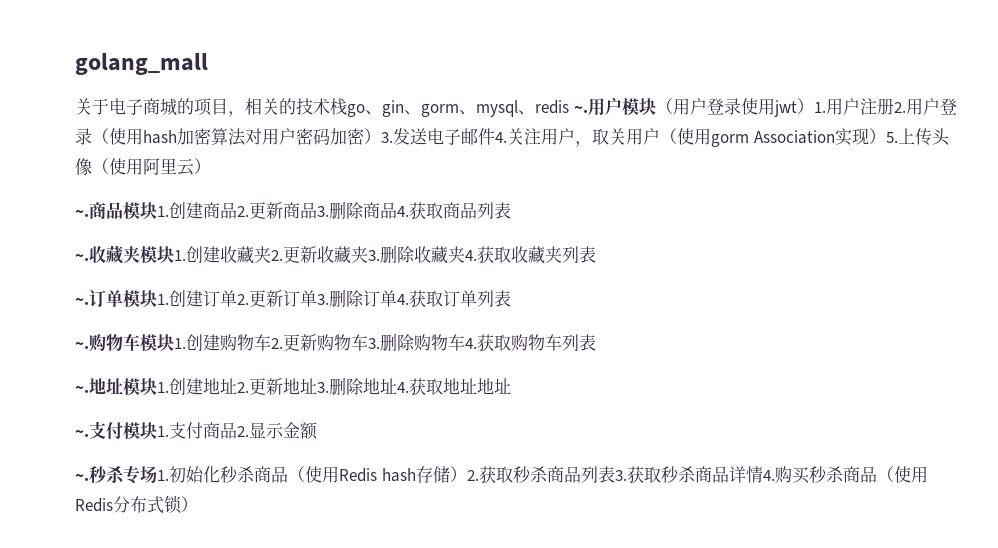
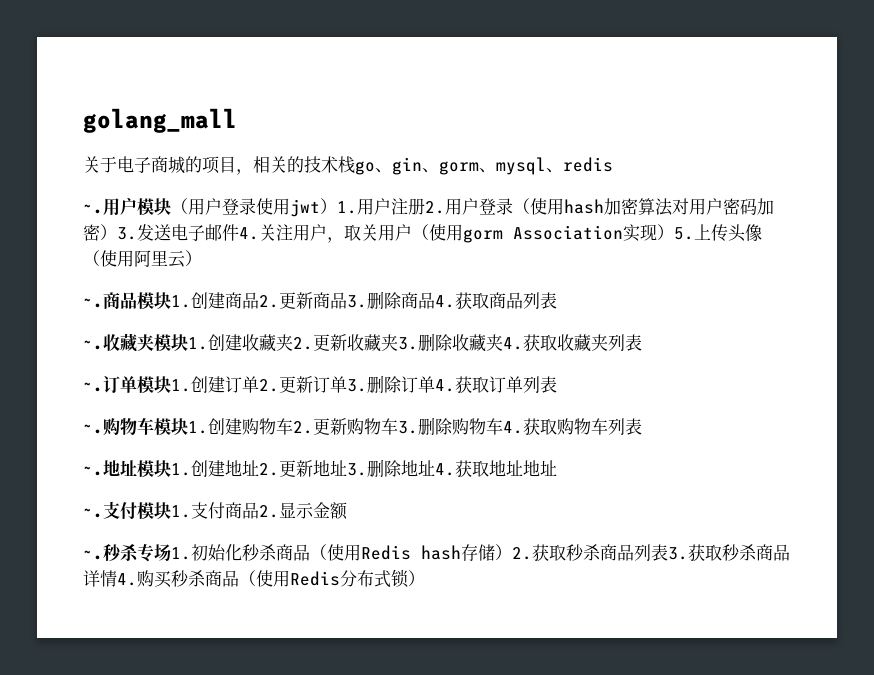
(569, 107) none -> (613, 164) //

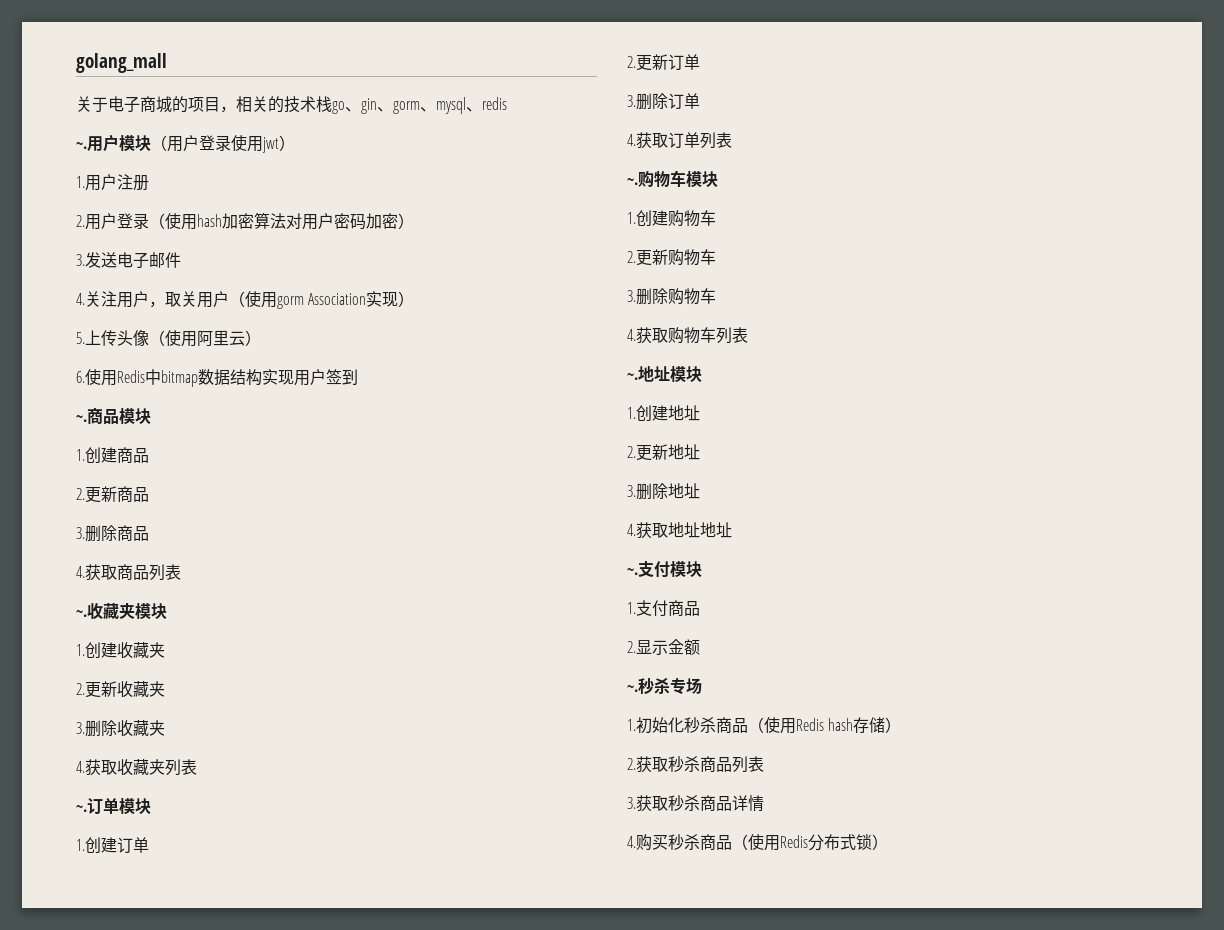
(337, 206) none -> (295, 143) //
(425, 206) none -> (149, 183) //
(117, 232) none -> (414, 221) //
(239, 232) none -> (181, 260) //
(674, 232) none -> (415, 299) //
(202, 258) none -> [76,369,358,387] // 6.使用Redis中bitmap数据结构实现用户签到
(171, 300) none -> (151, 416) //
(259, 300) none -> (149, 455) //
(347, 300) none -> (149, 494) //
(435, 300) none -> (149, 533) //
(188, 342) none -> (167, 611) //
(293, 342) none -> (165, 650) //
(398, 342) none -> (165, 689) //
(503, 342) none -> (165, 728) //
(171, 384) none -> (151, 806) //
(259, 384) none -> (149, 845) //
(347, 384) none -> (700, 62) //
(435, 384) none -> (700, 101) //
(188, 426) none -> (718, 179) //
(293, 426) none -> (716, 218) //
(398, 426) none -> (716, 257) //
(503, 426) none -> (716, 296) //
(171, 468) none -> (702, 374) //
(259, 468) none -> (700, 413) //
(347, 468) none -> (700, 452) //
(435, 468) none -> (700, 491) //
(171, 510) none -> (702, 569) //
(259, 510) none -> (700, 608) //
(171, 552) none -> (702, 686) //
(512, 552) none -> (902, 725) //
(668, 552) none -> (764, 764) //
(117, 578) none -> (764, 803) //

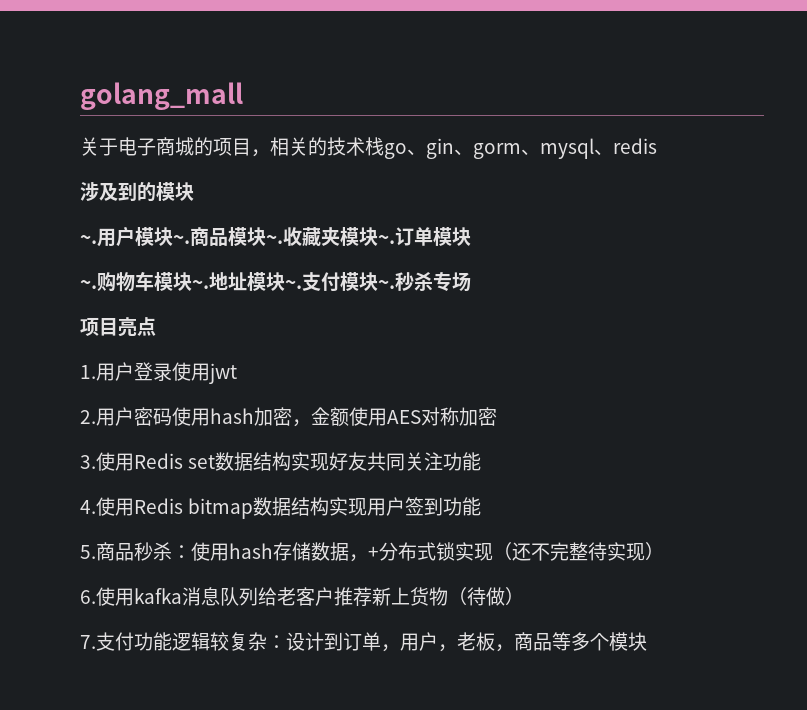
(507, 103) none -> [80,182,194,202] // 涉及到的模块
[151,135,167,151] （ -> [173,227,471,247] [80,271,471,292] [80,317,156,337] [80,365,96,379] ~.商品模块~.收藏夹模块~.订单模块 // ~.购物车模块~.地址模块~.支付模块~.秒杀专场 // 项目亮点 // 1.
[279,135,295,151] [76,174,149,191] ） // 1.用户注册 -> (237, 373) none
[117,213,165,229] 登录（ -> [134,407,172,426] 密码
[254,212,414,230] [76,252,181,269] [76,291,415,309] [76,330,261,347] [76,369,161,386] 算法对用户密码加密） // 3.发送电子邮件 // 4.关注用户，取关用户（使用gorm Association实现） // 5.上传头像（使用阿里云） // 6.使用Redis中 -> [292,407,497,427] [80,452,482,471] [80,497,183,516] ，金额使用AES对称加密 // 3.使用Redis set数据结构实现好友共同关注功能 // 4.使用Redis
[76,408,151,425] [76,447,149,464] [76,486,149,503] [76,525,149,542] [76,564,181,581] [76,603,167,620] [76,642,165,659] [76,681,165,698] [76,720,165,737] [76,759,197,776] [76,798,151,815] [76,837,149,854] [627,54,700,71] [627,93,700,110] [627,132,732,149] [627,170,718,188] [627,210,716,227] [627,249,716,266] [627,288,716,305] [627,327,748,344] [627,366,702,383] [627,405,700,422] [627,444,700,461] [627,483,700,500] [627,522,732,539] [627,560,702,578] [627,600,700,617] [627,639,700,655] [627,677,702,695] [627,717,902,734] [627,756,764,773] [627,795,764,812] [627,834,888,851] // ~.商品模块 // 1.创建商品 // 2.更新商品 // 3.删除商品 // 4.获取商品列表 // ~.收藏夹模块 // 1.创建收藏夹 // 2.更新收藏夹 // 3.删除收藏夹 // 4.获取收藏夹列表 // ~.订单模块 // 1.创建订单 // 2.更新订单 // 3.删除订单 // 4.获取订单列表 // ~.购物车模块 // 1.创建购物车 // 2.更新购物车 // 3.删除购物车 // 4.获取购物车列表 // ~.地址模块 // 1.创建地址 // 2.更新地址 // 3.删除地址 // 4.获取地址地址 // ~.支付模块 // 1.支付商品 // 2.显示金额 // ~.秒杀专场 // 1.初始化秒杀商品（使用Redis hash存储） // 2.获取秒杀商品列表 // 3.获取秒杀商品详情 // 4.购买秒杀商品（使用Redis分布式锁） -> [443,497,482,516] [80,542,664,562] [80,587,524,606] [80,632,647,652] 功能 // 5.商品秒杀：使用hash存储数据，+分布式锁实现（还不完整待实现） // 6.使用kafka消息队列给老客户推荐新上货物（待做） // 7.支付功能逻辑较复杂：设计到订单，用户，老板，商品等多个模块

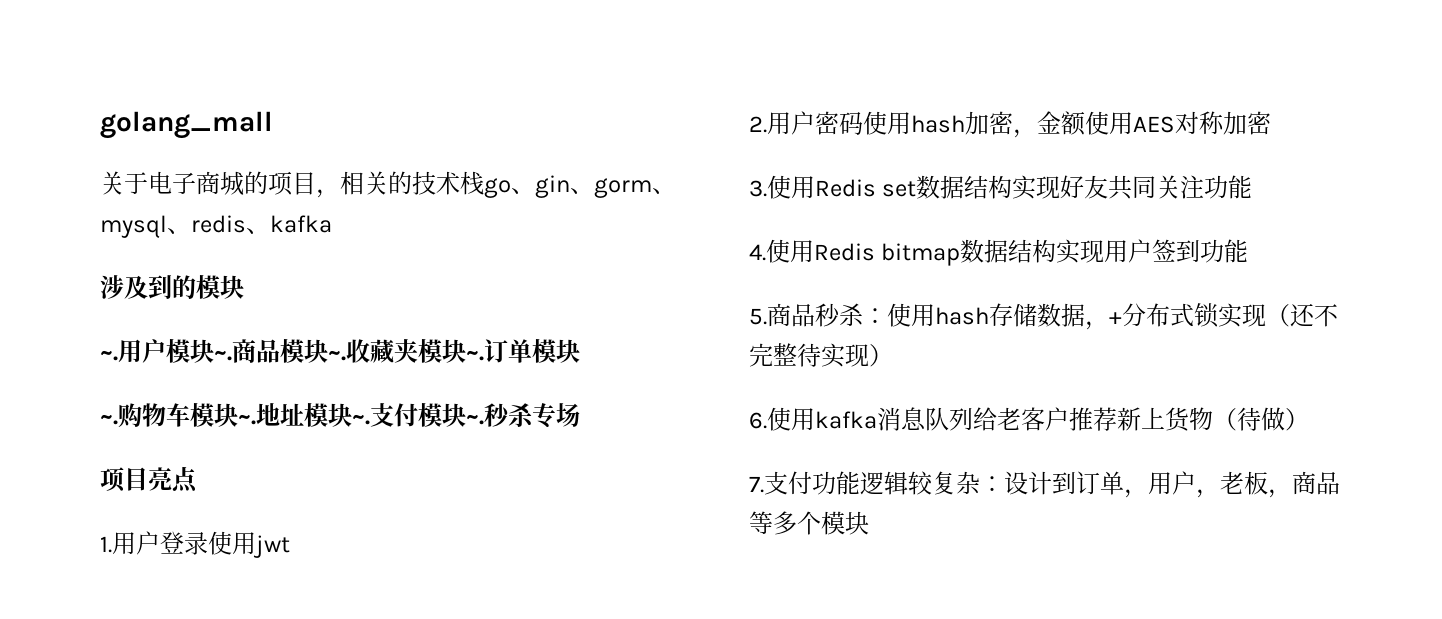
(657, 146) none -> [246,215,332,234] 、kafka

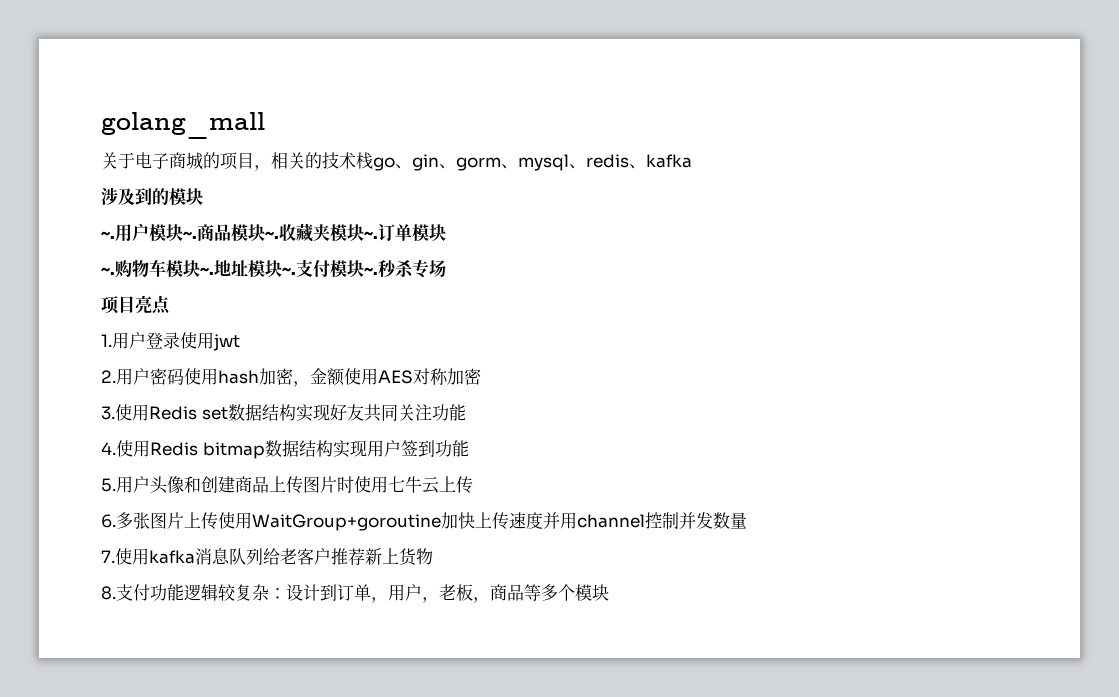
[767,303,1338,330] [749,343,893,368] [749,412,767,429] 商品秒杀：使用hash存储数据，+分布式锁实现（还不完整待实现） // 6. -> [116,476,473,494] [101,512,747,531] [101,550,115,563] 用户头像和创建商品上传图片时使用七牛云上传 // 6.多张图片上传使用WaitGroup+goroutine加快上传速度并用channel控制并发数量 // 7.
[1213,407,1309,431] [749,476,764,493] （待做） // 7. -> [101,586,116,600] // 8.

